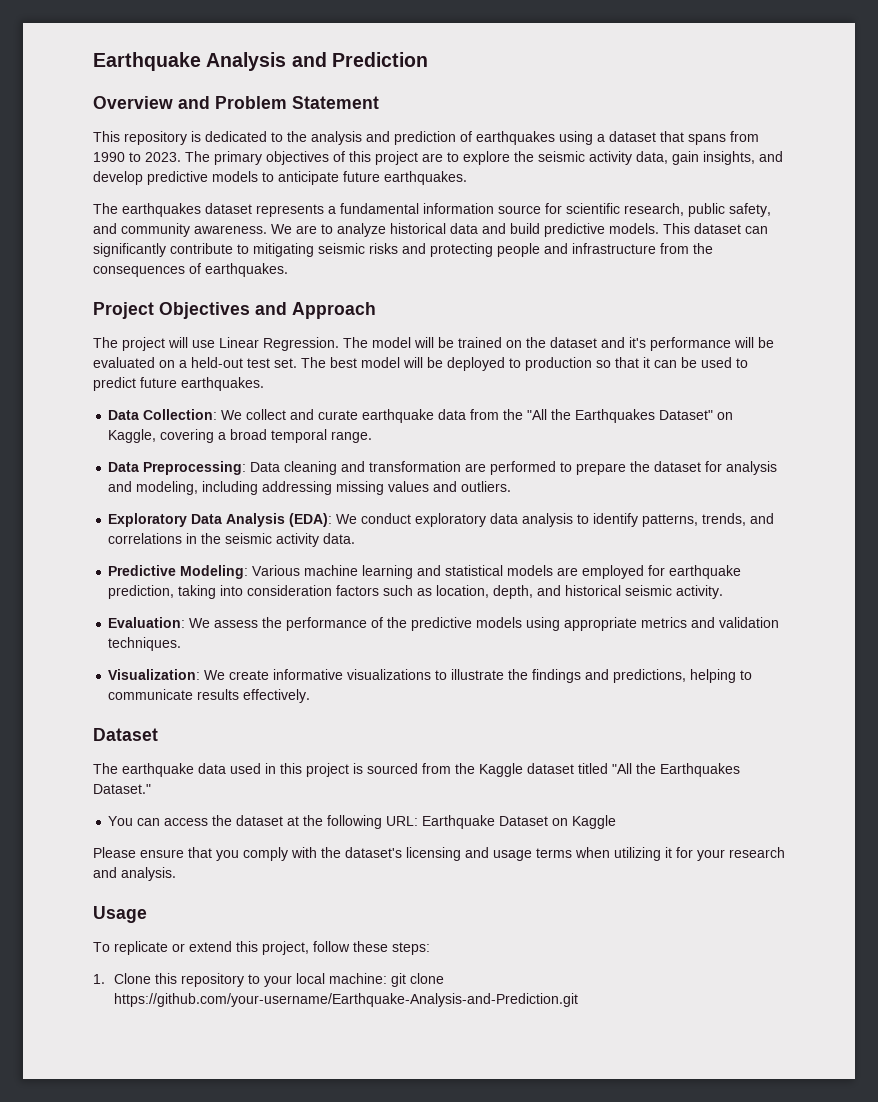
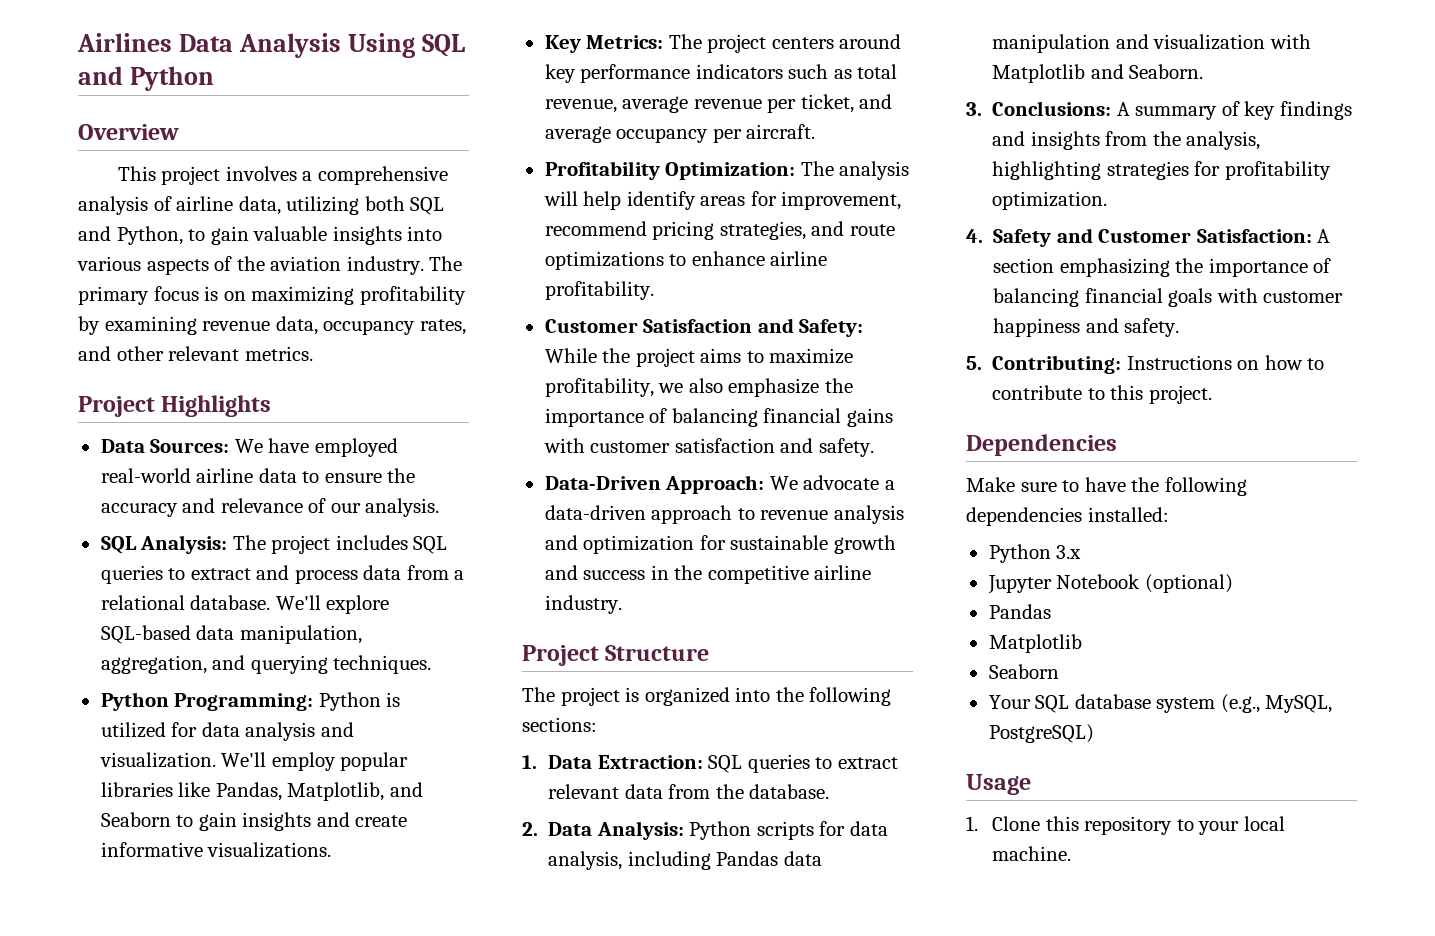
[93,52,428,71] [93,96,379,109] [93,131,759,145] [93,151,783,165] [93,171,467,185] [93,203,771,217] [93,223,768,237] [93,243,713,257] [93,263,288,277] [93,302,376,319] [93,337,774,351] [93,357,748,371] [93,377,264,391] [108,409,734,423] [108,429,373,443] [108,461,778,475] [108,481,512,495] [108,513,775,527] [108,533,356,547] [108,565,742,579] [108,585,724,599] [108,617,780,631] [108,637,182,651] [108,669,753,683] [108,689,311,703] [93,728,158,741] [93,763,740,777] [93,784,151,794] [108,815,617,829] [93,847,785,861] [93,867,176,881] [93,906,147,923] [93,941,430,955] Earthquake Analysis and Prediction // Overview and Problem Statement // This repository is dedicated to the analysis and prediction of earthquakes using a dataset that spans from 1990 to 2023. The primary objectives of this project are to explore the seismic activity data, gain insights, and develop predictive models to anticipate future earthquakes. // The earthquakes dataset represents a fundamental information source for scientific research, public safety, and community awareness. We are to analyze historical data and build predictive models. This dataset can significantly contribute to mitigating seismic risks and protecting people and infrastructure from the consequences of earthquakes. // Project Objectives and Approach // The project will use Linear Regression. The model will be trained on the dataset and it's performance will be evaluated on a held-out test set. The best model will be deployed to production so that it can be used to predict future earthquakes. // Data Collection: We collect and curate earthquake data from the "All the Earthquakes Dataset" on Kaggle, covering a broad temporal range. // Data Preprocessing: Data cleaning and transformation are performed to prepare the dataset for analysis and modeling, including addressing missing values and outliers. // Exploratory Data Analysis (EDA): We conduct exploratory data analysis to identify patterns, trends, and correlations in the seismic activity data. // Predictive Modeling: Various machine learning and statistical models are employed for earthquake prediction, taking into consideration factors such as location, depth, and historical seismic activity. // Evaluation: We assess the performance of the predictive models using appropriate metrics and validation techniques. // Visualization: We create informative visualizations to illustrate the findings and predictions, helping to communicate results effectively. // Dataset // The earthquake data used in this project is sourced from the Kaggle dataset titled "All the Earthquakes Dataset." // You can access the dataset at the following URL: Earthquake Dataset on Kaggle // Please ensure that you comply with the dataset's licensing and usage terms when utilizing it for your research and analysis. // Usage // To replicate or extend this project, follow these steps: -> [77,33,466,58] [78,66,215,91] [78,124,179,140] [117,166,448,185] [78,196,445,215] [78,226,443,245] [77,256,463,275] [78,286,466,305] [78,316,466,335] [78,346,313,361] [78,395,272,417] [100,438,398,457] [100,468,416,483] [100,498,440,517] [100,535,448,554] [100,565,465,584] [100,595,390,614] [100,625,362,644] [100,655,432,674] [100,692,401,711] [100,722,354,741] [99,752,409,771] [100,782,423,801] [100,812,408,831] [100,842,332,858] [544,34,902,53] [544,64,898,83] [544,94,893,113] [544,124,816,143] [544,161,910,180] [543,191,902,210] [544,221,895,240] [544,251,828,270] [544,281,654,300] [544,318,864,337] [544,348,854,367] [544,378,853,397] [544,408,893,427] [543,438,874,457] [544,475,895,494] [544,505,904,524] [544,535,896,554] [544,565,872,584] [544,595,622,614] [522,645,710,666] [522,687,892,706] [522,717,597,732] [522,754,898,773] [548,784,830,799] [522,821,888,840] [548,851,822,870] [992,34,1311,53] [992,64,1204,83] [966,101,1352,120] [992,131,1261,150] [992,161,1331,180] [992,191,1108,210] [966,228,1331,247] [993,258,1332,277] [993,288,1344,307] [993,318,1180,337] [966,355,1325,374] [992,385,1212,404] [966,434,1117,456] [966,477,1247,496] [966,507,1169,526] [988,544,1082,563] [987,574,1233,594] [988,604,1051,619] [988,634,1082,653] [988,664,1059,679] [988,694,1333,713] [988,724,1094,743] [966,774,1031,795] Airlines Data Analysis Using SQL and Python // Overview // This project involves a comprehensive analysis of airline data, utilizing both SQL and Python, to gain valuable insights into various aspects of the aviation industry. The primary focus is on maximizing profitability by examining revenue data, occupancy rates, and other relevant metrics. // Project Highlights // Data Sources: We have employed real-world airline data to ensure the accuracy and relevance of our analysis. // SQL Analysis: The project includes SQL queries to extract and process data from a relational database. We'll explore SQL-based data manipulation, aggregation, and querying techniques. // Python Programming: Python is utilized for data analysis and visualization. We'll employ popular libraries like Pandas, Matplotlib, and Seaborn to gain insights and create informative visualizations. // Key Metrics: The project centers around key performance indicators such as total revenue, average revenue per ticket, and average occupancy per aircraft. // Profitability Optimization: The analysis will help identify areas for improvement, recommend pricing strategies, and route optimizations to enhance airline profitability. // Customer Satisfaction and Safety: While the project aims to maximize profitability, we also emphasize the importance of balancing financial gains with customer satisfaction and safety. // Data-Driven Approach: We advocate a data-driven approach to revenue analysis and optimization for sustainable growth and success in the competitive airline industry. // Project Structure // The project is organized into the following sections: // 1. Data Extraction: SQL queries to extract relevant data from the database. // 2. Data Analysis: Python scripts for data analysis, including Pandas data manipulation and visualization with Matplotlib and Seaborn. // 3. Conclusions: A summary of key findings and insights from the analysis, highlighting strategies for profitability optimization. // 4. Safety and Customer Satisfaction: A section emphasizing the importance of balancing financial goals with customer happiness and safety. // 5. Contributing: Instructions on how to contribute to this project. // Dependencies // Make sure to have the following dependencies installed: // Python 3.x // Jupyter Notebook (optional) // Pandas // Matplotlib // Seaborn // Your SQL database system (e.g., MySQL, PostgreSQL) // Usage
[328,973,444,987] [113,993,578,1007] machine: git clone https://github.com/your-username/Earthquake-Analysis-and-Prediction.git -> [992,846,1072,861] machine.

